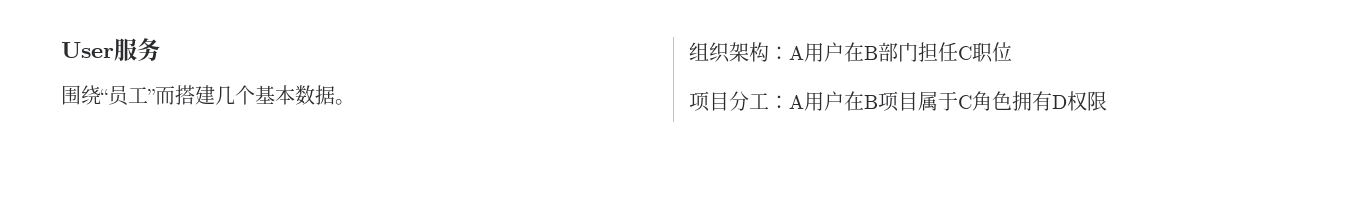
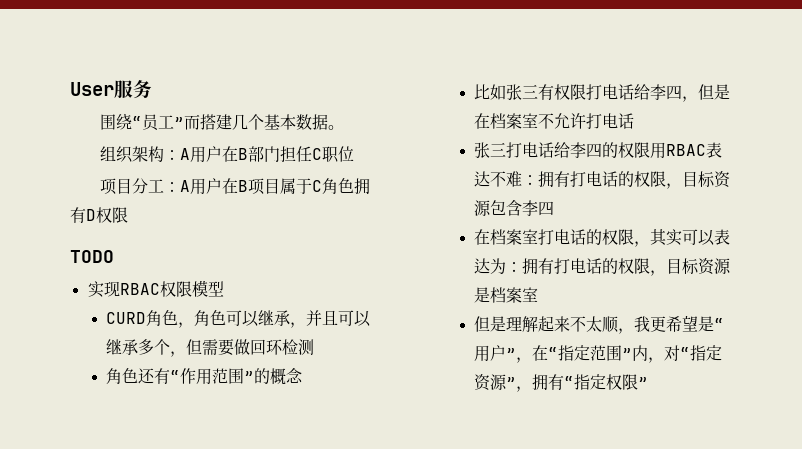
(1107, 101) none -> [70,250,114,263] [87,280,224,298] [106,310,372,328] [106,339,315,357] [106,368,304,385] [474,84,731,102] [474,113,635,129] [474,142,723,159] [474,171,732,189] [474,200,555,216] [474,229,731,247] [474,258,732,276] [474,287,539,303] [474,315,725,334] [474,345,723,363] [474,374,649,392] // TODO // 实现RBAC权限模型 // CURD角色，角色可以继承，并且可以继承多个，但需要做回环检测 // 角色还有“作用范围”的概念 // 比如张三有权限打电话给李四，但是在档案室不允许打电话 // 张三打电话给李四的权限用RBAC表达不难：拥有打电话的权限，目标资源包含李四 // 在档案室打电话的权限，其实可以表达为：拥有打电话的权限，目标资源是档案室 // 但是理解起来不太顺，我更希望是“用户”，在“指定范围”内，对“指定资源”，拥有“指定权限”

